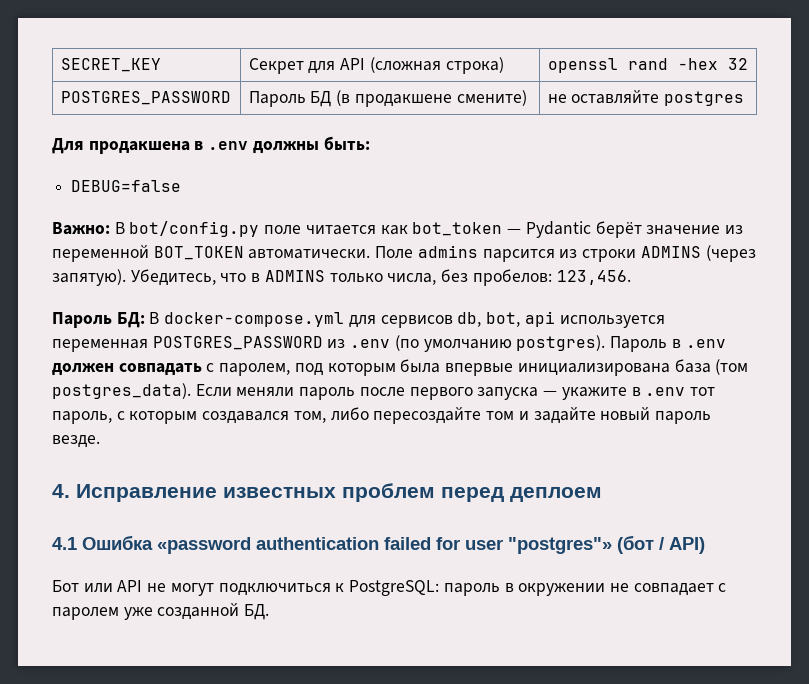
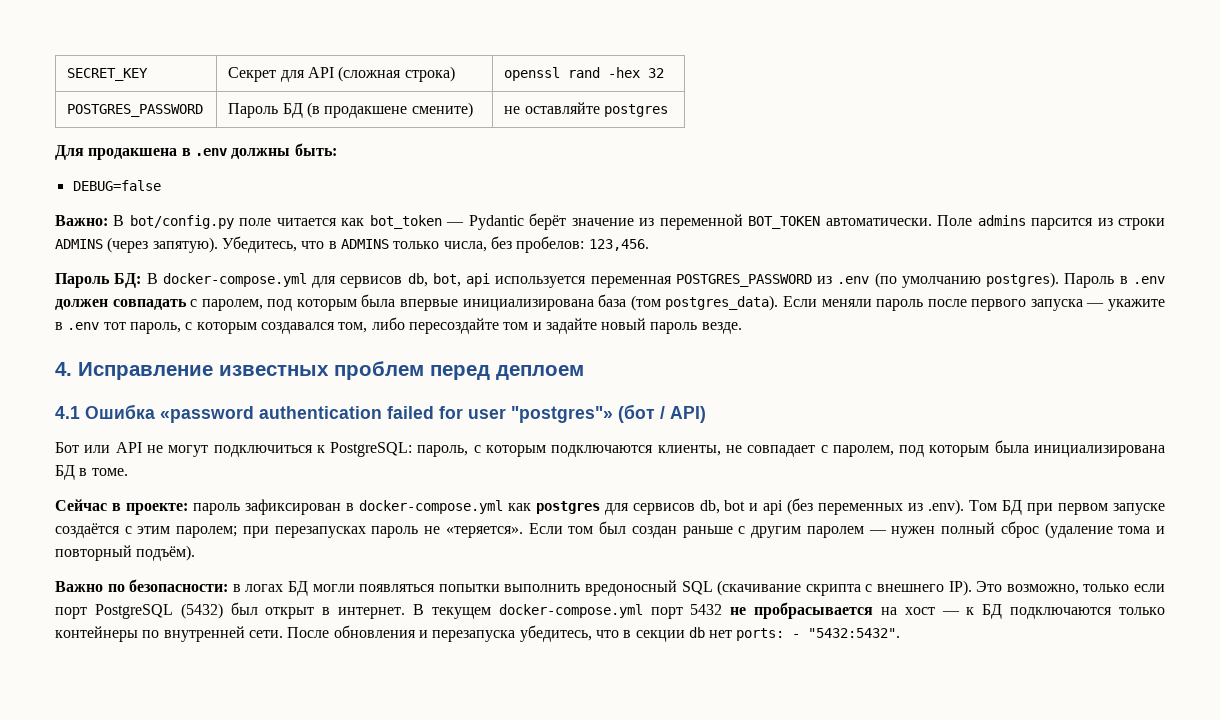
[443,583,727,596] [52,603,270,620] пароль в окружении не совпадает с паролем уже созданной БД. -> [417,440,1165,457] [55,465,128,480] [55,498,1166,515] [55,521,1165,538] [55,545,196,561] [55,579,1166,596] [55,602,1166,619] [55,625,901,642] пароль, с которым подключаются клиенты, не совпадает с паролем, под которым была инициализирована БД в томе. // Сейчас в проекте: пароль зафиксирован в docker-compose.yml как postgres для сервисов db, bot и api (без переменных из .env). Том БД при первом запуске создаётся с этим паролем; при перезапусках пароль не «теряется». Если том был создан раньше с другим паролем — нужен полный сброс (удаление тома и повторный подъём). // Важно по безопасности: в логах БД могли появляться попытки выполнить вредоносный SQL (скачивание скрипта с внешнего IP). Это возможно, только если порт PostgreSQL (5432) был открыт в интернет. В текущем docker-compose.yml порт 5432 не пробрасывается на хост — к БД подключаются только контейнеры по внутренней сети. После обновления и перезапуска убедитесь, что в секции db нет ports: - "5432:5432".

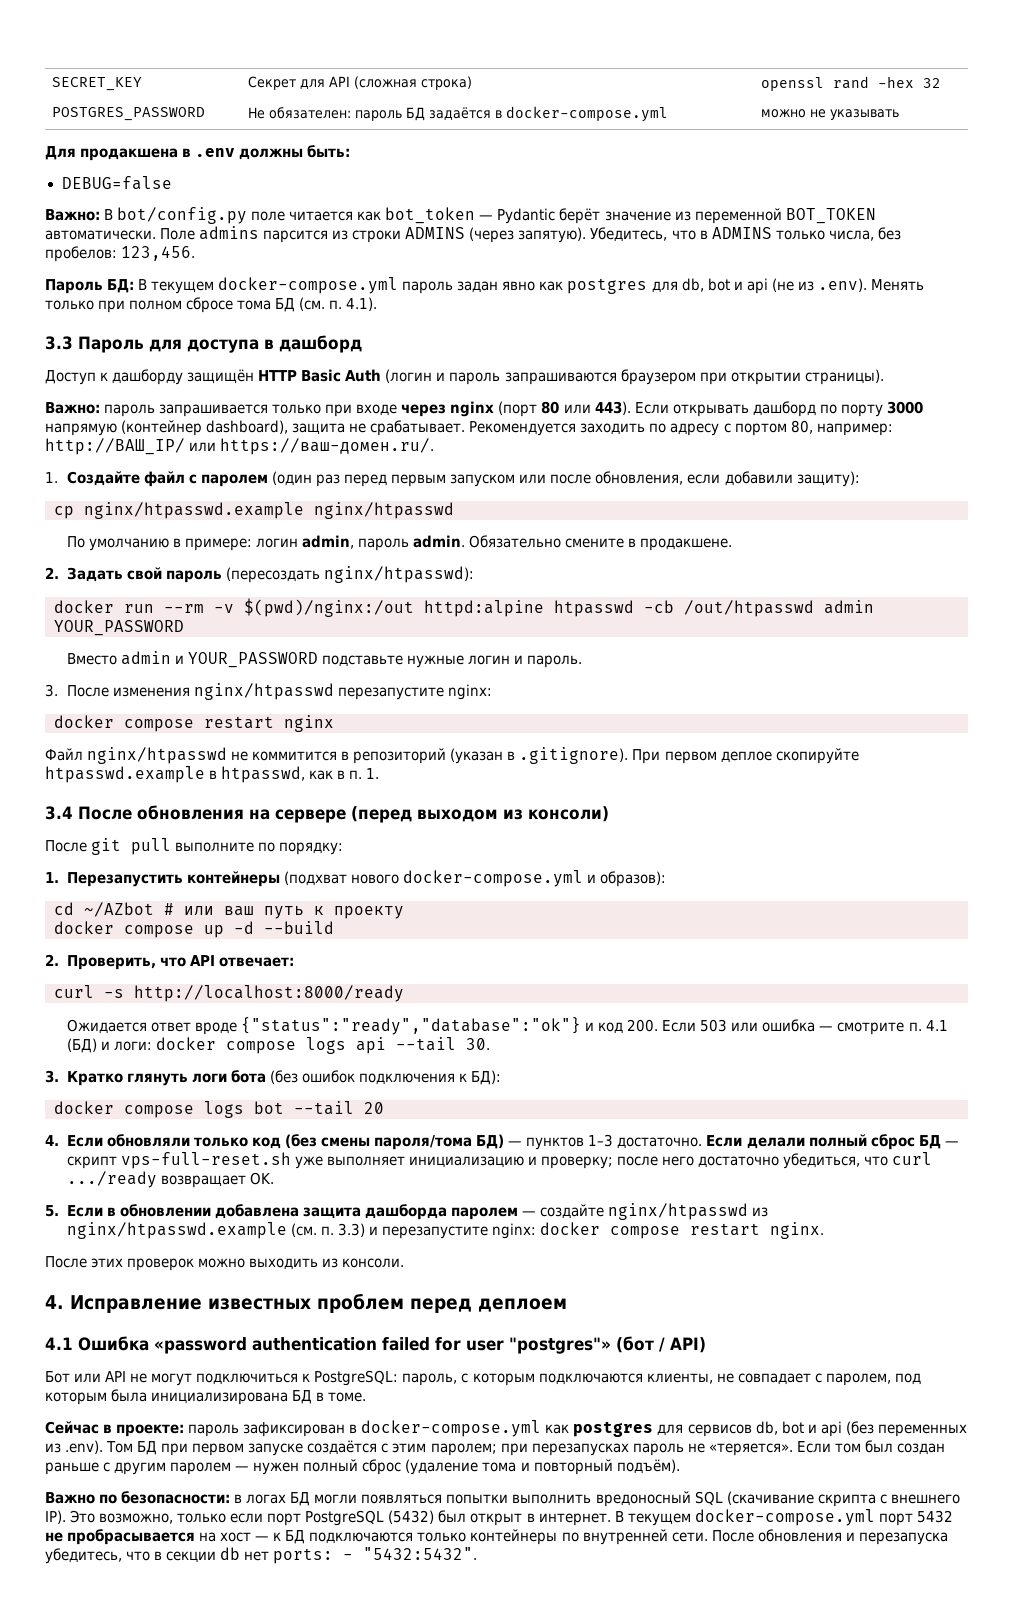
[228,102,473,118] [504,102,669,117] Пароль БД (в продакшене смените) | не оставляйте postgres -> [248,106,669,122] [761,109,900,120] Не обязателен: пароль БД задаётся в docker-compose.yml | можно не указывать
[162,272,1166,288] [55,294,1165,311] [55,317,742,334] docker-compose.yml для сервисов db, bot, api используется переменная POSTGRES_PASSWORD из .env (по умолчанию postgres). Пароль в .env должен совпадать с паролем, под которым была впервые инициализирована база (том postgres_data). Если меняли пароль после первого запуска — укажите в .env тот пароль, с которым создавался том, либо пересоздайте том и задайте новый пароль везде. -> [151,277,924,294] [45,297,378,313] [45,335,362,353] [45,369,884,385] [45,401,923,417] [45,420,893,436] [45,438,435,455] [45,471,860,487] [54,502,454,519] [66,535,733,551] [45,566,475,583] [54,598,874,617] [54,620,184,636] [66,651,583,668] [45,683,493,700] [54,715,334,732] [45,747,859,764] [45,766,380,783] [45,805,609,823] [45,838,344,855] [45,870,667,887] [54,902,404,919] [54,921,334,938] [45,954,295,970] [54,985,404,1002] [66,1017,948,1035] [66,1037,491,1054] [45,1070,502,1086] [54,1101,384,1118] [45,1134,959,1150] [66,1152,933,1169] [66,1171,274,1188] [45,1203,769,1220] [66,1222,825,1239] [45,1256,405,1271] текущем docker-compose.yml пароль задан явно как postgres для db, bot и api (не из .env). Менять только при полном сбросе тома БД (см. п. 4.1). // 3.3 Пароль для доступа в дашборд // Доступ к дашборду защищён HTTP Basic Auth (логин и пароль запрашиваются браузером при открытии страницы). // Важно: пароль запрашивается только при входе через nginx (порт 80 или 443). Если открывать дашборд по порту 3000 напрямую (контейнер dashboard), защита не срабатывает. Рекомендуется заходить по адресу с портом 80, например: http://ВАШ_IP/ или https://ваш-домен.ru/. // 1. Создайте файл с паролем (один раз перед первым запуском или после обновления, если добавили защиту): // cp nginx/htpasswd.example nginx/htpasswd // По умолчанию в примере: логин admin, пароль admin. Обязательно смените в продакшене. // 2. Задать свой пароль (пересоздать nginx/htpasswd): // docker run --rm -v $(pwd)/nginx:/out httpd:alpine htpasswd -cb /out/htpasswd admin YOUR_PASSWORD // Вместо admin и YOUR_PASSWORD подставьте нужные логин и пароль. // 3. После изменения nginx/htpasswd перезапустите nginx: // docker compose restart nginx // Файл nginx/htpasswd не коммитится в репозиторий (указан в .gitignore). При первом деплое скопируйте htpasswd.example в htpasswd, как в п. 1. // 3.4 После обновления на сервере (перед выходом из консоли) // После git pull выполните по порядку: // 1. Перезапустить контейнеры (подхват нового docker-compose.yml и образов): // cd ~/AZbot # или ваш путь к проекту // docker compose up -d --build // 2. Проверить, что API отвечает: // curl -s http://localhost:8000/ready // Ожидается ответ вроде {"status":"ready","database":"ok"} и код 200. Если 503 или ошибка — смотрите п. 4.1 (БД) и логи: docker compose logs api --tail 30. // 3. Кратко глянуть логи бота (без ошибок подключения к БД): // docker compose logs bot --tail 20 // 4. Если обновляли только код (без смены пароля/тома БД) — пунктов 1–3 достаточно. Если делали полный сброс БД — скрипт vps-full-reset.sh уже выполняет инициализацию и проверку; после него достаточно убедиться, что curl .../ready возвращает OK. // 5. Если в обновлении добавлена защита дашборда паролем — создайте nginx/htpasswd из nginx/htpasswd.example (см. п. 3.3) и перезапустите nginx: docker compose restart nginx. // После этих проверок можно выходить из консоли.

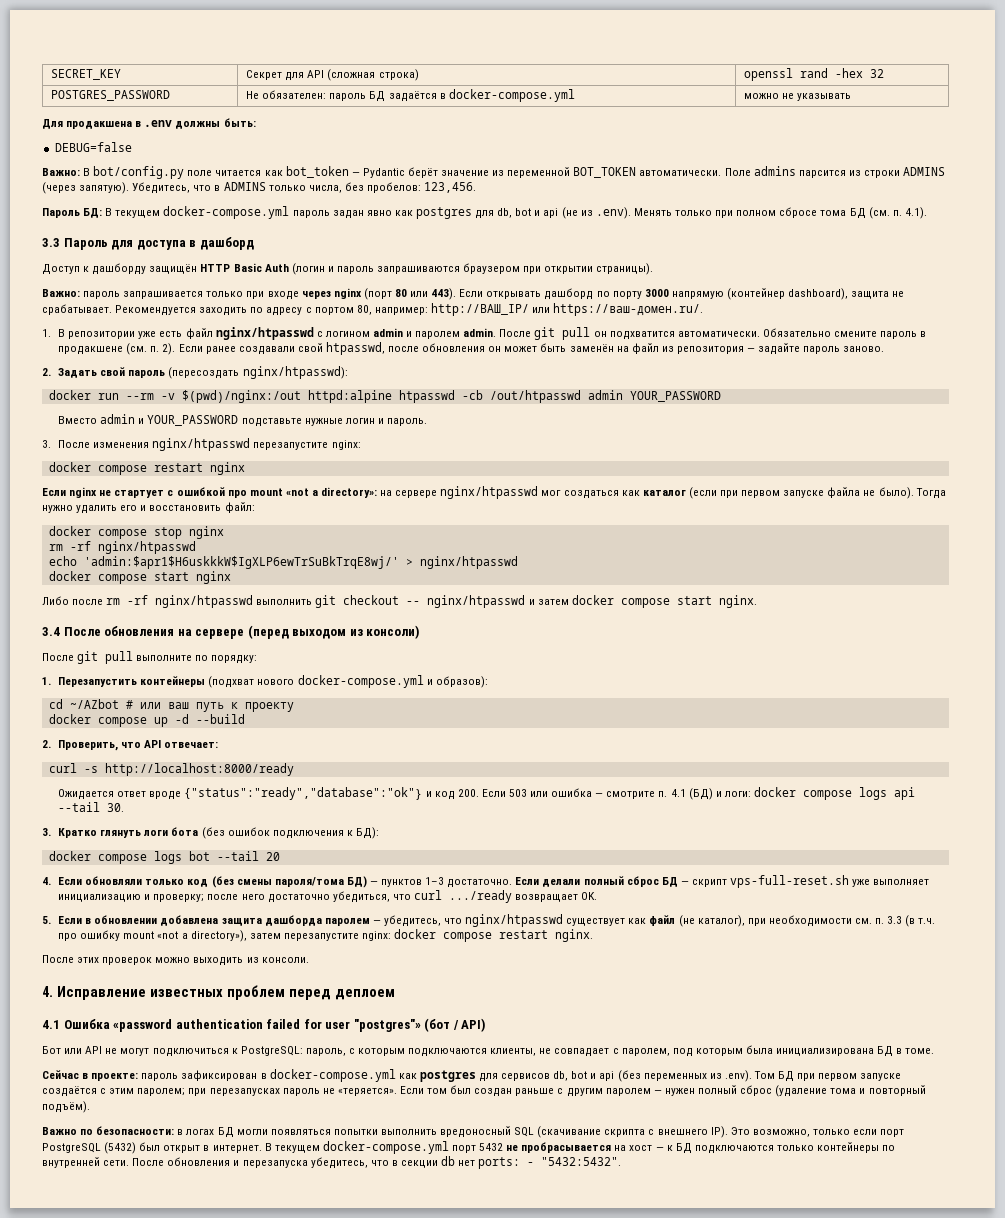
[66,471,860,487] [54,502,454,519] [66,535,733,551] Создайте файл с паролем (один раз перед первым запуском или после обновления, если добавили защиту): // cp nginx/htpasswd.example nginx/htpasswd // По умолчанию в примере: логин admin, пароль admin. Обязательно смените в продакшене. -> [58,327,927,340] [58,342,885,355] В репозитории уже есть файл nginx/htpasswd с логином admin и паролем admin. После git pull он подхватится автоматически. Обязательно смените пароль в продакшене (см. п. 2). Если ранее создавали свой htpasswd, после обновления он может быть заменён на файл из репозитория — задайте пароль заново.
[45,747,859,764] [45,766,380,783] Файл nginx/htpasswd не коммитится в репозиторий (указан в .gitignore). При первом деплое скопируйте htpasswd.example в htpasswd, как в п. 1. -> [42,486,946,499] [42,502,255,514] [48,526,224,539] [48,541,196,554] [48,556,518,569] [48,571,231,584] [42,595,757,608] Если nginx не стартует с ошибкой про mount «not a directory»: на сервере nginx/htpasswd мог создаться как каталог (если при первом запуске файла не было). Тогда нужно удалить его и восстановить файл: // docker compose stop nginx // rm -rf nginx/htpasswd // echo 'admin:$apr1$H6uskkkW$IgXLP6ewTrSuBkTrqE8wj/' > nginx/htpasswd // docker compose start nginx // Либо после rm -rf nginx/htpasswd выполнить git checkout -- nginx/htpasswd и затем docker compose start nginx.
[540,1203,769,1220] [66,1222,379,1239] создайте nginx/htpasswd из nginx/htpasswd.example (см. п. 3.3) и -> [383,914,936,927] [58,930,281,942] убедитесь, что nginx/htpasswd существует как файл (не каталог), при необходимости см. п. 3.3 (в т.ч. про ошибку mount «not a directory»), затем

